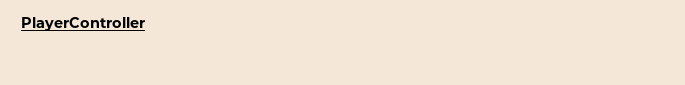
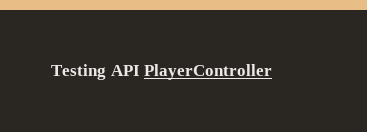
(21, 24) none -> [51,64,140,80] Testing API

